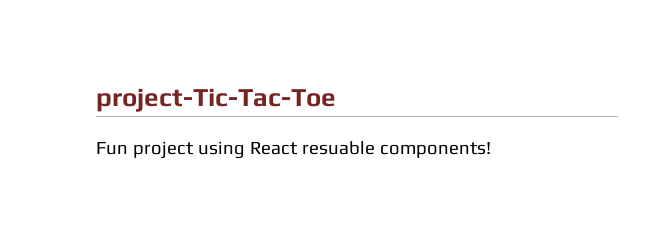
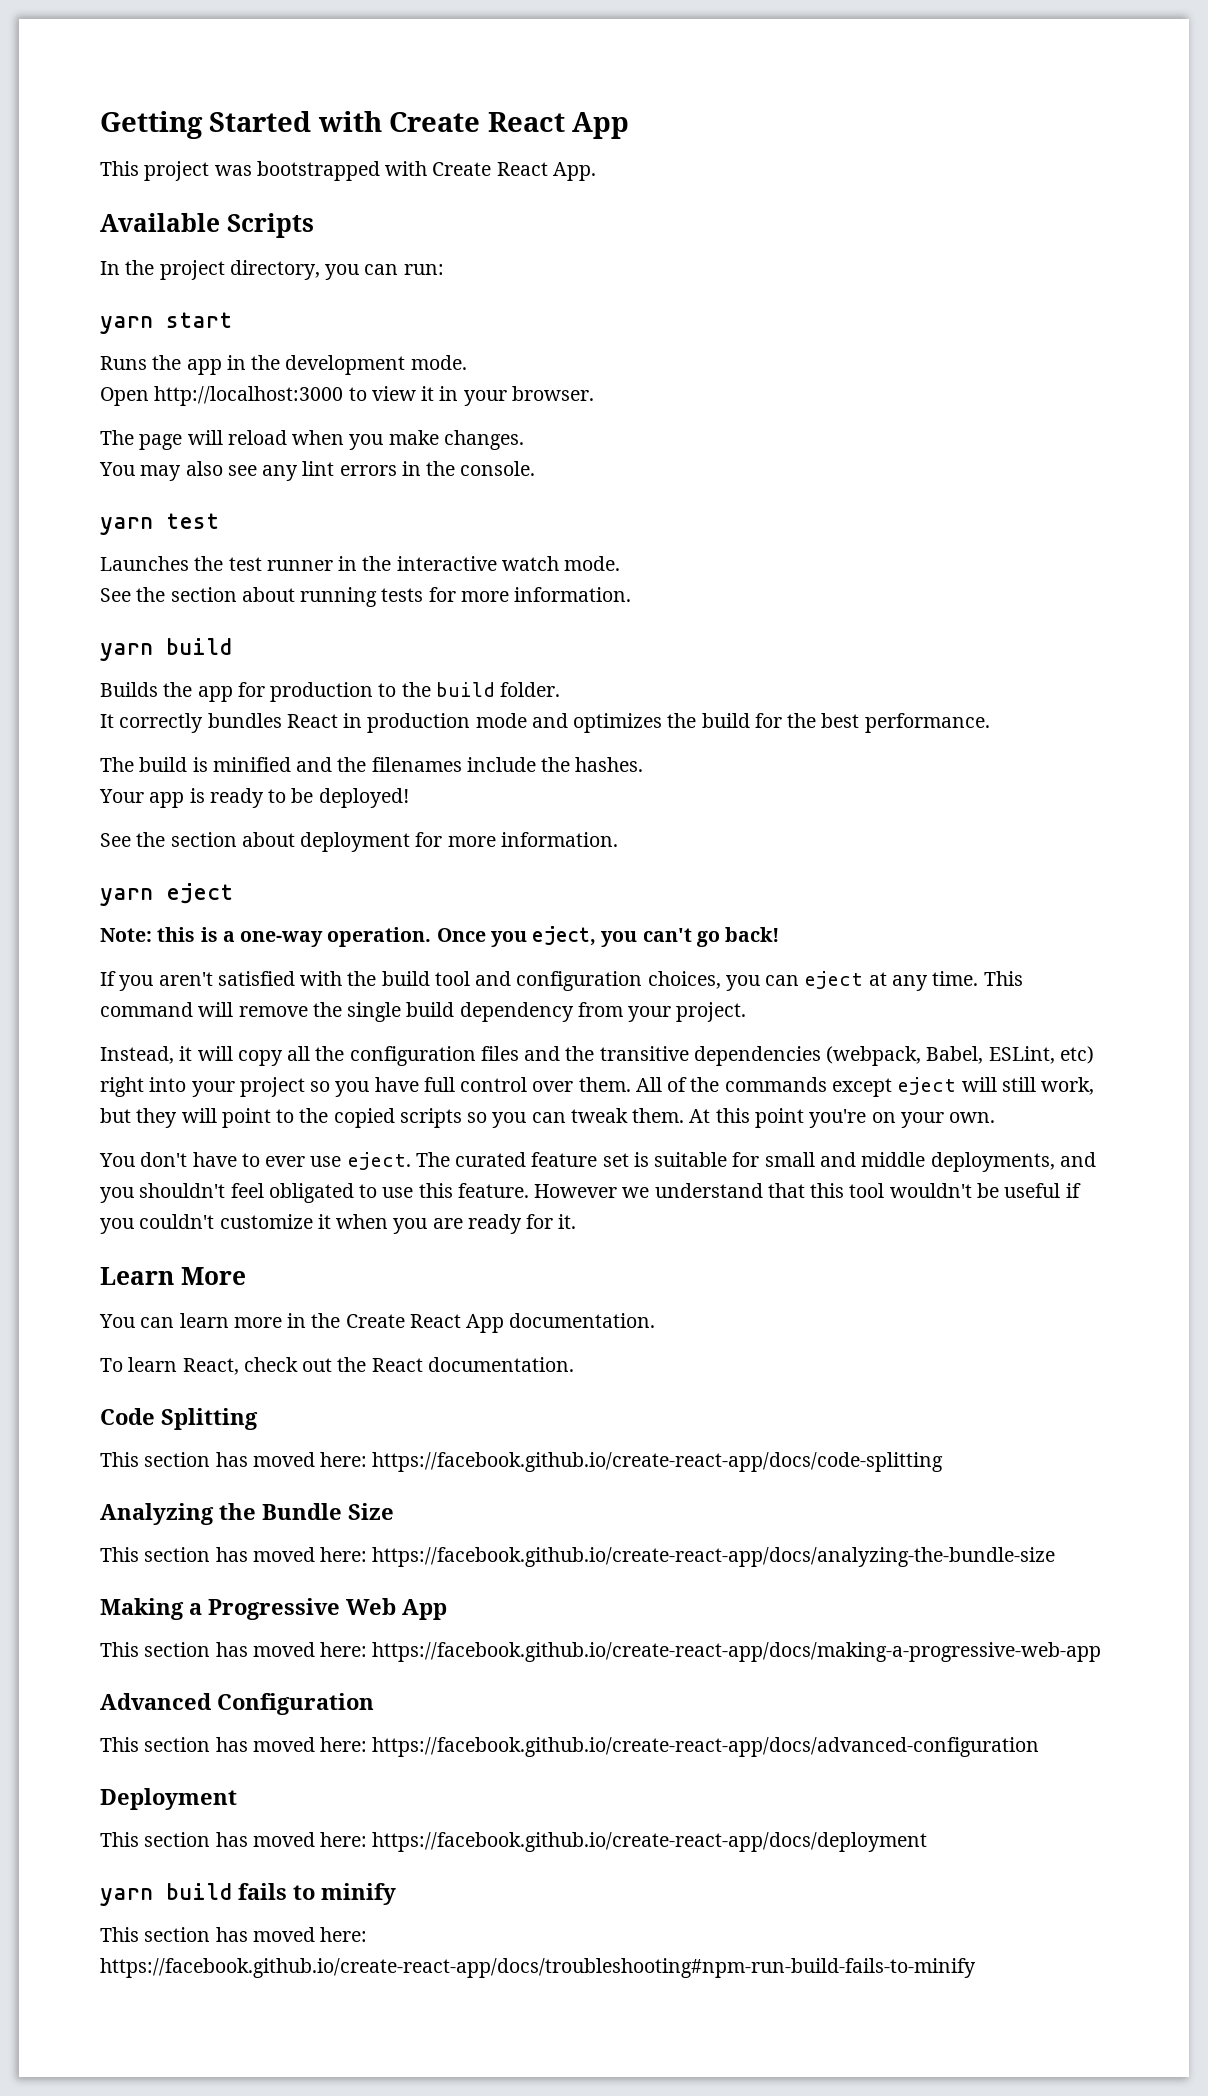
[96,88,336,112] [96,141,491,159] project-Tic-Tac-Toe // Fun project using React resuable components! -> [100,111,630,139] [100,161,596,181] [100,213,314,238] [100,260,444,280] [100,312,232,334] [100,355,467,375] [100,386,594,406] [100,430,524,450] [99,461,536,481] [100,513,219,535] [100,556,621,571] [100,587,632,607] [100,638,232,661] [100,682,561,702] [100,713,990,733] [100,757,644,772] [99,788,409,808] [100,832,618,852] [100,883,233,906] [100,926,780,947] [100,971,1023,991] [100,1002,747,1022] [100,1046,1094,1066] [100,1077,1095,1097] [100,1108,996,1128] [99,1152,1096,1172] [100,1183,1081,1203] [100,1214,577,1234] [100,1267,246,1285] [99,1313,656,1333] [100,1357,574,1375] [100,1408,258,1430] [100,1452,944,1472] [100,1503,394,1525] [100,1547,1056,1567] [100,1598,447,1620] [100,1642,1102,1662] [100,1693,374,1715] [100,1737,1040,1757] [100,1788,237,1810] [100,1832,928,1852] [100,1883,396,1906] [100,1927,368,1942] [100,1958,976,1978] Getting Started with Create React App // This project was bootstrapped with Create React App. // Available Scripts // In the project directory, you can run: // yarn start // Runs the app in the development mode. // Open http://localhost:3000 to view it in your browser. // The page will reload when you make changes. // You may also see any lint errors in the console. // yarn test // Launches the test runner in the interactive watch mode. // See the section about running tests for more information. // yarn build // Builds the app for production to the build folder. // It correctly bundles React in production mode and optimizes the build for the best performance. // The build is minified and the filenames include the hashes. // Your app is ready to be deployed! // See the section about deployment for more information. // yarn eject // Note: this is a one-way operation. Once you eject, you can't go back! // If you aren't satisfied with the build tool and configuration choices, you can eject at any time. This command will remove the single build dependency from your project. // Instead, it will copy all the configuration files and the transitive dependencies (webpack, Babel, ESLint, etc) right into your project so you have full control over them. All of the commands except eject will still work, but they will point to the copied scripts so you can tweak them. At this point you're on your own. // You don't have to ever use eject. The curated feature set is suitable for small and middle deployments, and you shouldn't feel obligated to use this feature. However we understand that this tool wouldn't be useful if you couldn't customize it when you are ready for it. // Learn More // You can learn more in the Create React App documentation. // To learn React, check out the React documentation. // Code Splitting // This section has moved here: https://facebook.github.io/create-react-app/docs/code-splitting // Analyzing the Bundle Size // This section has moved here: https://facebook.github.io/create-react-app/docs/analyzing-the-bundle-size // Making a Progressive Web App // This section has moved here: https://facebook.github.io/create-react-app/docs/making-a-progressive-web-app // Advanced Configuration // This section has moved here: https://facebook.github.io/create-react-app/docs/advanced-configuration // Deployment // This section has moved here: https://facebook.github.io/create-react-app/docs/deployment // yarn build fails to minify // This section has moved here: https://facebook.github.io/create-react-app/docs/troubleshooting#npm-run-build-fails-to-minify

